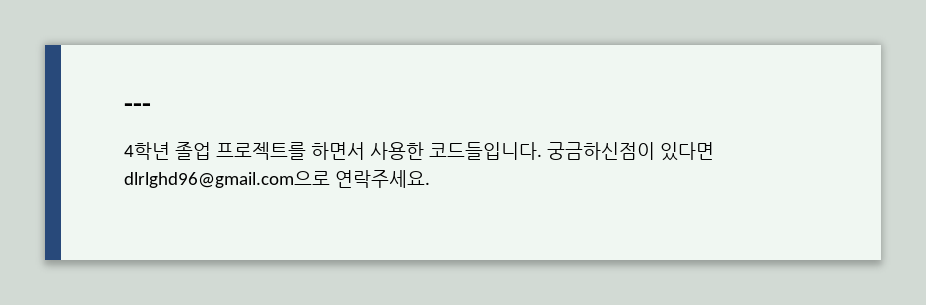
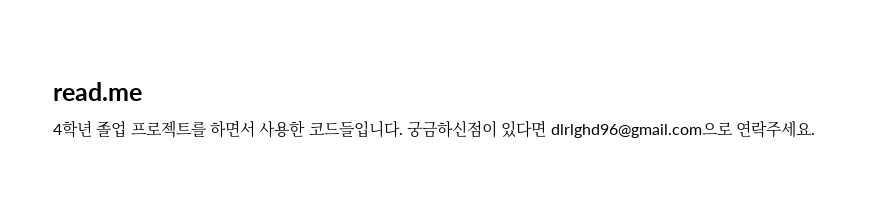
[124,103,151,113] --- -> [53,82,142,101] read.me

